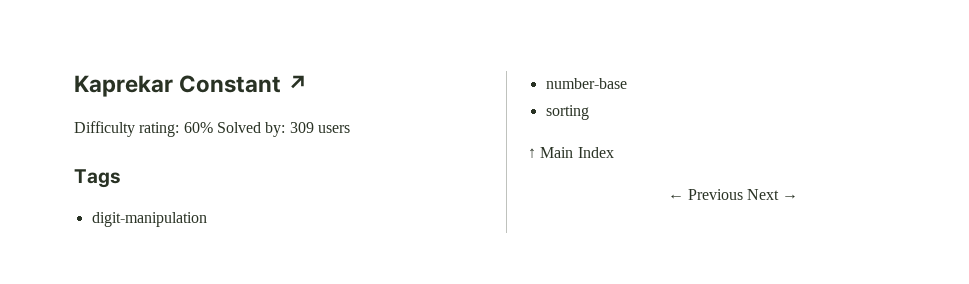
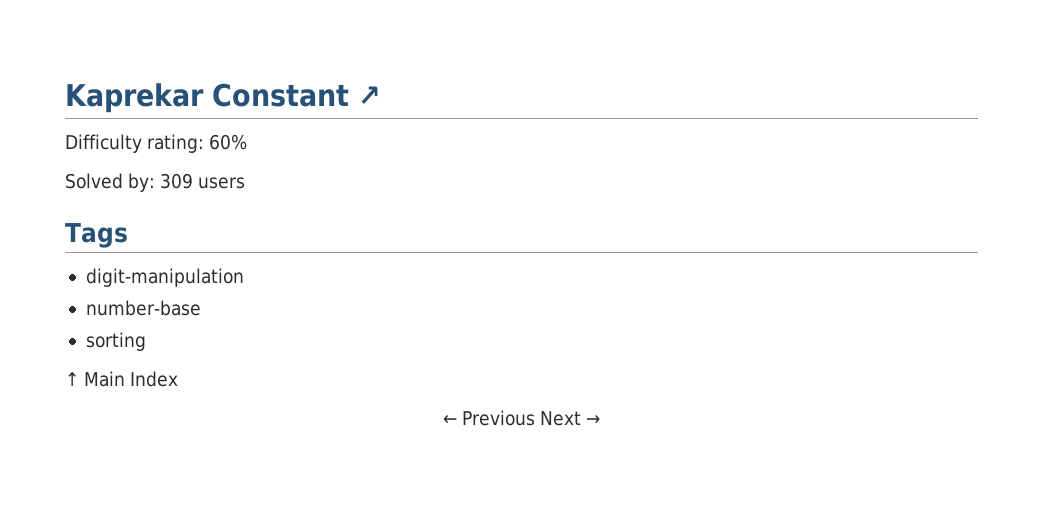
(213, 127) none -> (248, 142) //

